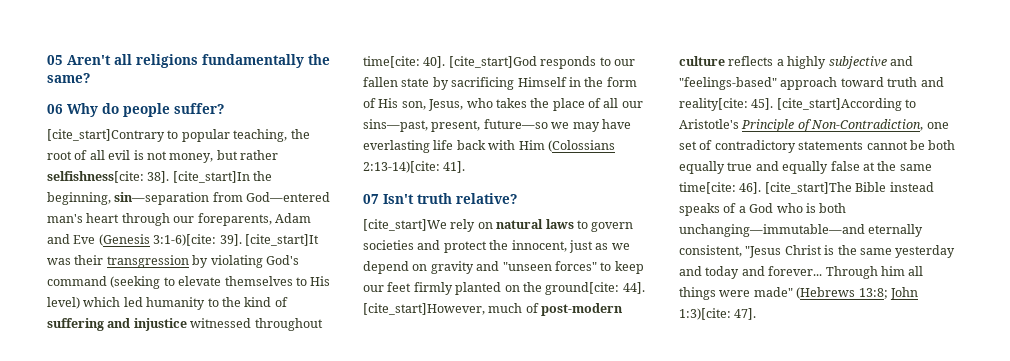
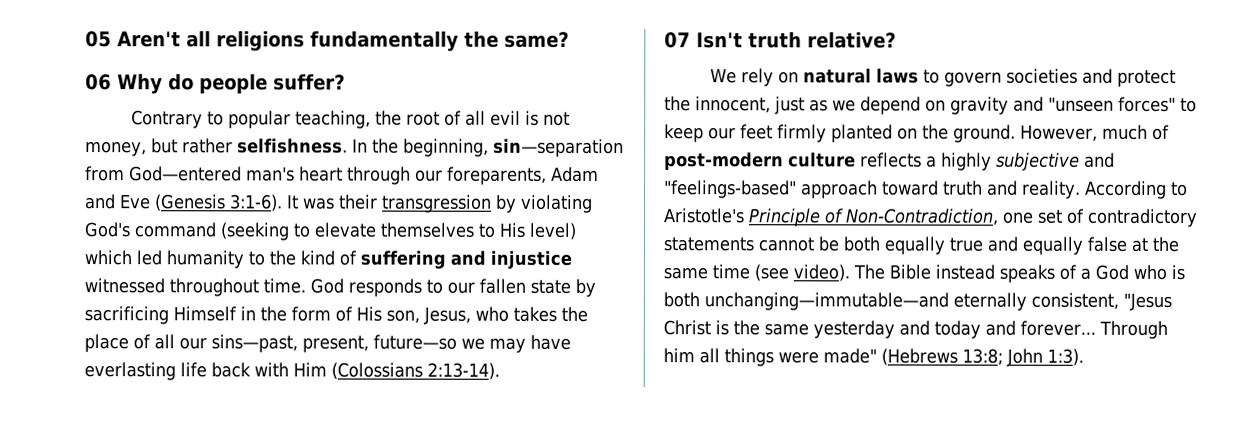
[47,129,165,142] [cite_start]Contrary -> [131,110,204,129] Contrary
[47,171,250,183] selfishness[cite: 38]. [cite_start]In -> [237,138,368,154] selfishness. In
[153,234,319,246] 3:1-6)[cite: 39]. [cite_start]It -> [230,194,299,212] 3:1-6). It
[363,56,537,68] time[cite: 40]. [cite_start]God -> [263,278,344,294] time. God
[363,161,466,173] 2:13-14)[cite: 41]. -> [427,362,500,380] 2:13-14).
[363,219,447,231] [cite_start]We -> [710,68,738,84] We
[545,282,645,295] [363,303,485,315] ground[cite: 44]. [cite_start]However, -> [953,124,1098,143] ground. However,
[679,98,902,111] reality[cite: 45]. [cite_start]According -> [1022,180,1167,199] reality. According
[679,182,852,194] time[cite: 46]. [cite_start]The -> [712,264,885,282] time (see video). The
[679,308,757,320] 1:3)[cite: 47]. -> [1047,348,1084,366] 1:3).

